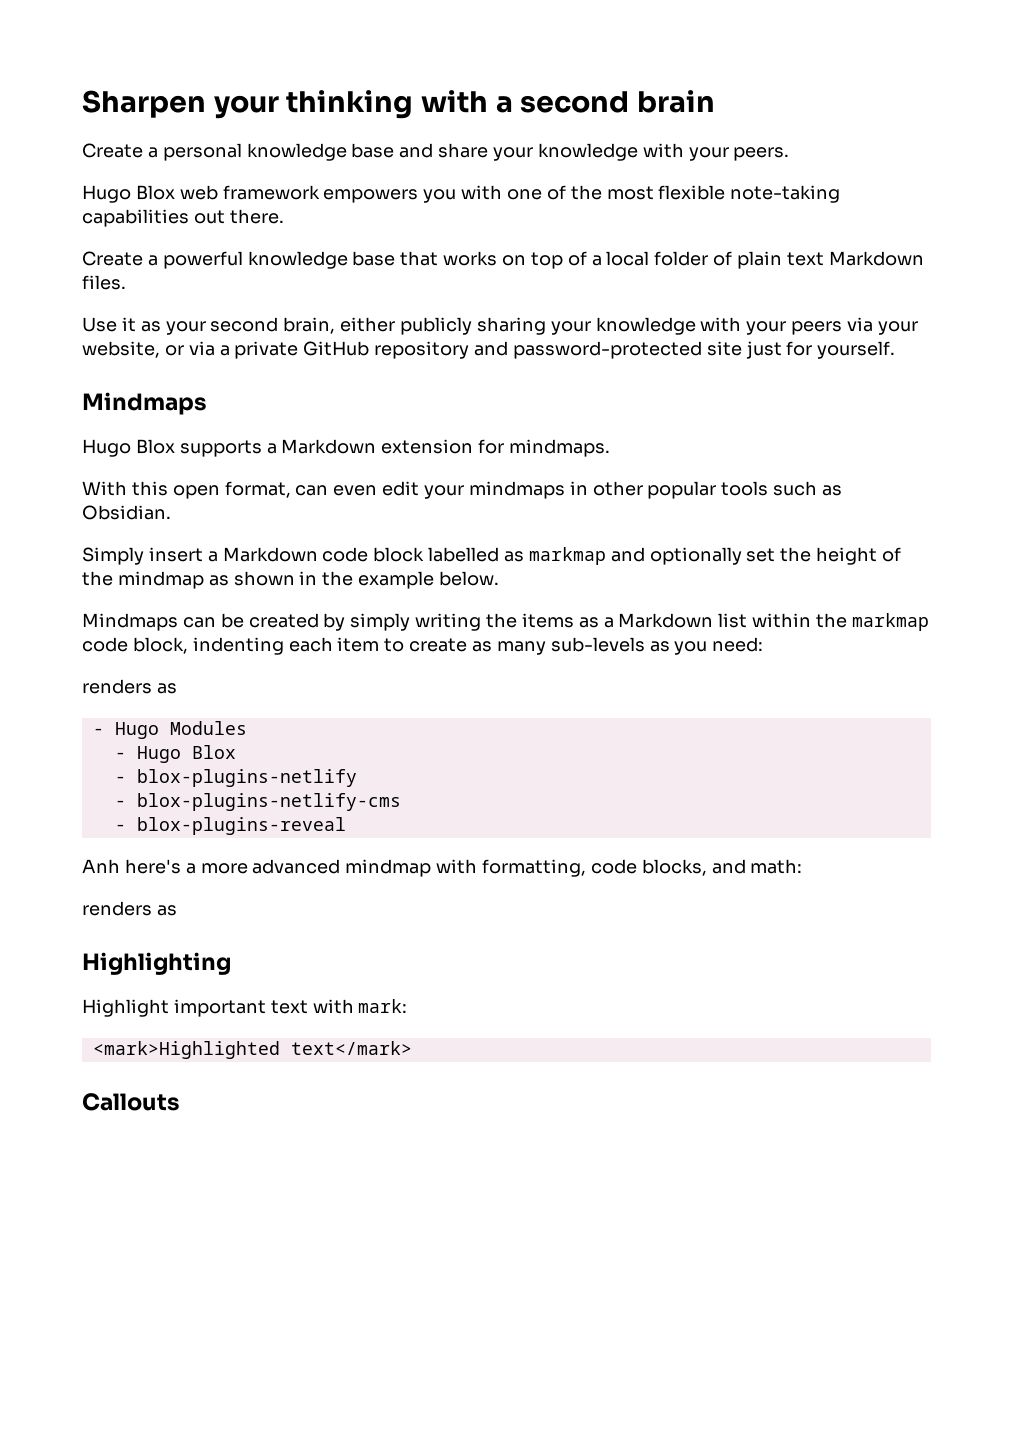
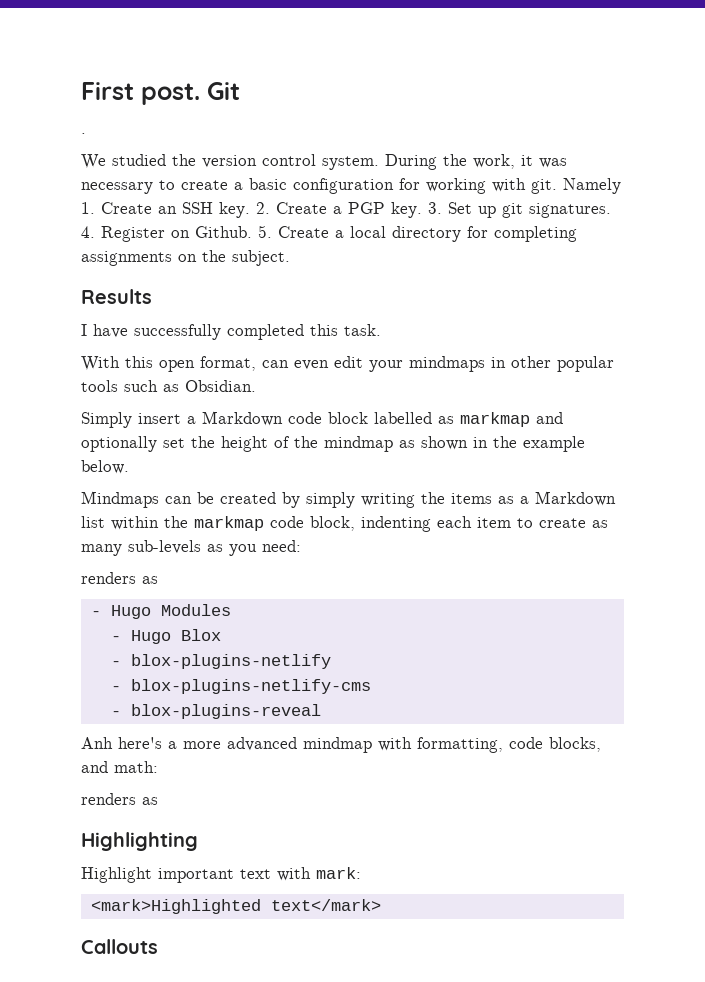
[82,90,716,119] [82,143,790,161] [82,185,841,203] [82,209,284,227] [82,251,924,269] [82,275,126,290] [82,317,918,335] [82,341,896,359] [82,392,207,415] [82,439,611,457] Sharpen your thinking with a second brain // Create a personal knowledge base and share your knowledge with your peers. // Hugo Blox web framework empowers you with one of the most flexible note-taking capabilities out there. // Create a powerful knowledge base that works on top of a local folder of plain text Markdown files. // Use it as your second brain, either publicly sharing your knowledge with your peers via your website, or via a private GitHub repository and password-protected site just for yourself. // Mindmaps // Hugo Blox supports a Markdown extension for mindmaps. -> [81,82,240,105] [81,133,86,134] [81,154,567,170] [81,178,621,194] [81,202,611,218] [81,225,577,242] [81,250,290,266] [81,289,152,304] [81,324,381,340] First post. Git // . // We studied the version control system. During the work, it was necessary to create a basic configuration for working with git. Namely 1. Create an SSH key. 2. Create a PGP key. 3. Set up git signatures. 4. Register on Github. 5. Create a local directory for completing assignments on the subject. // Results // I have successfully completed this task.

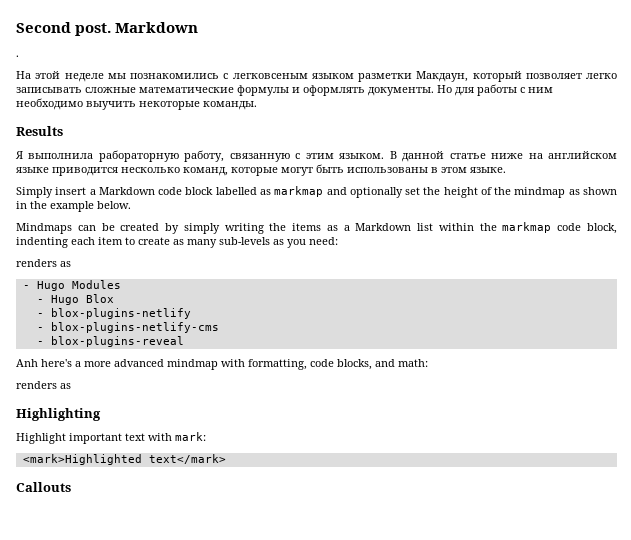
[81,82,240,105] [81,133,86,134] [81,154,567,170] [81,178,621,194] [81,202,611,218] [81,225,577,242] [81,250,290,266] [81,289,152,304] [81,324,381,340] [81,356,614,372] [81,380,256,392] First post. Git // . // We studied the version control system. During the work, it was necessary to create a basic configuration for working with git. Namely 1. Create an SSH key. 2. Create a PGP key. 3. Set up git signatures. 4. Register on Github. 5. Create a local directory for completing assignments on the subject. // Results // I have successfully completed this task. // With this open format, can even edit your mindmaps in other popular tools such as Obsidian. -> [16,22,199,36] [16,55,19,57] [16,71,617,82] [16,84,553,96] [16,98,257,110] [16,126,63,136] [15,150,617,162] [16,164,506,176] Second post. Markdown // . // На этой неделе мы познакомились с легковсеным языком разметки Макдаун, который позволяет легко записывать сложные математические формулы и оформлять документы. Но для работы с ним необходимо выучить некоторые команды. // Results // Я выполнила рабораторную работу, связанную с этим языком. В данной статье ниже на английском языке приводится несколько команд, которые могут быть использованы в этом языке.

